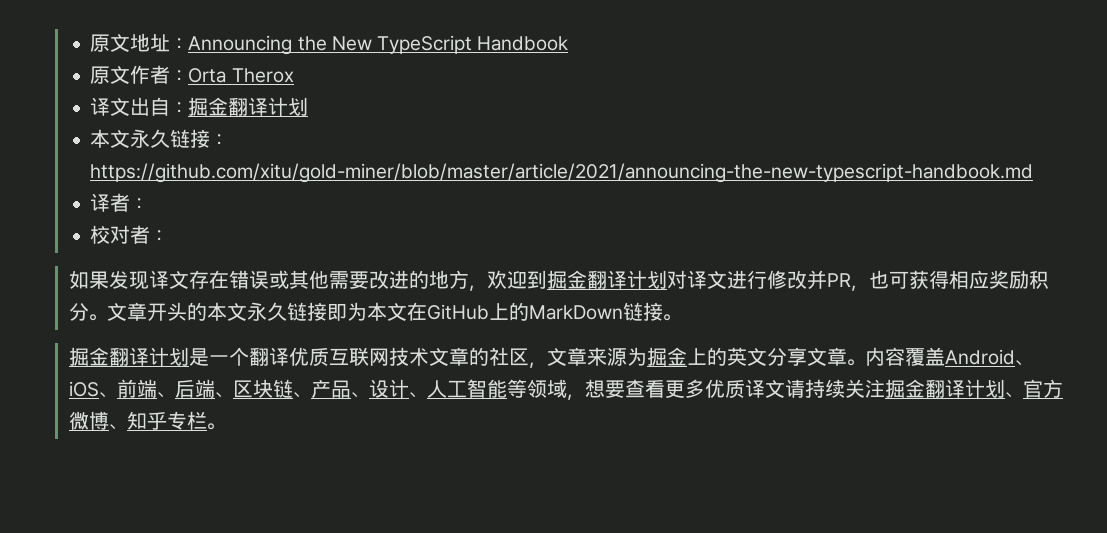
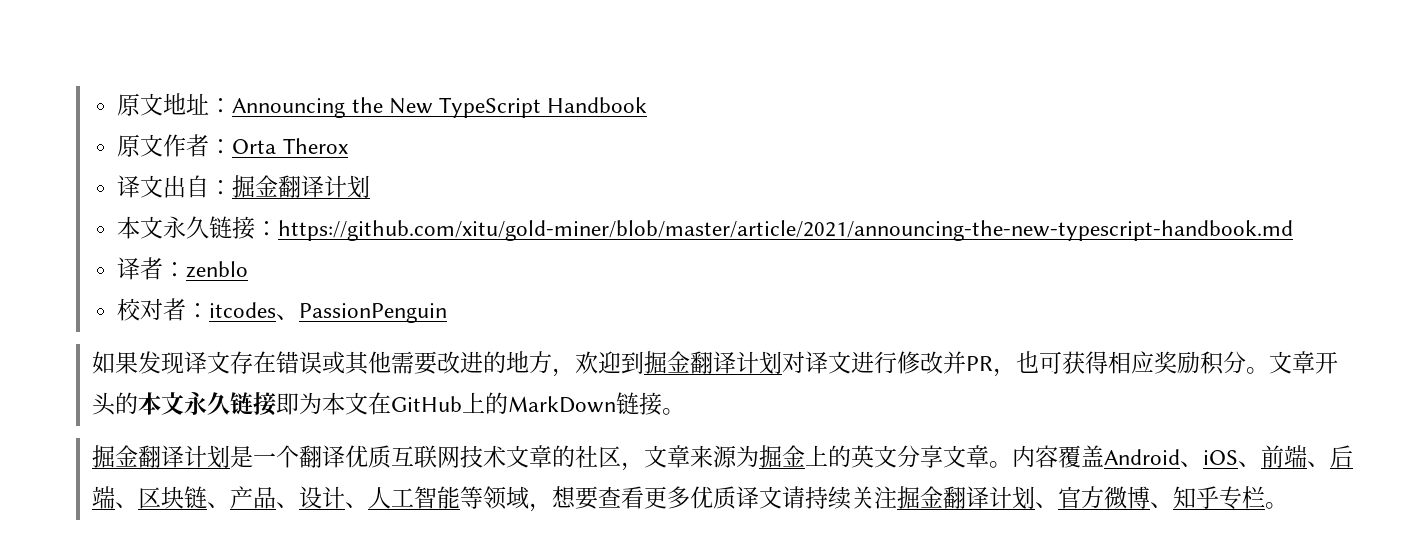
(149, 204) none -> [186,261,249,278] zenblo
(169, 236) none -> [209,302,448,323] itcodes、PassionPenguin

